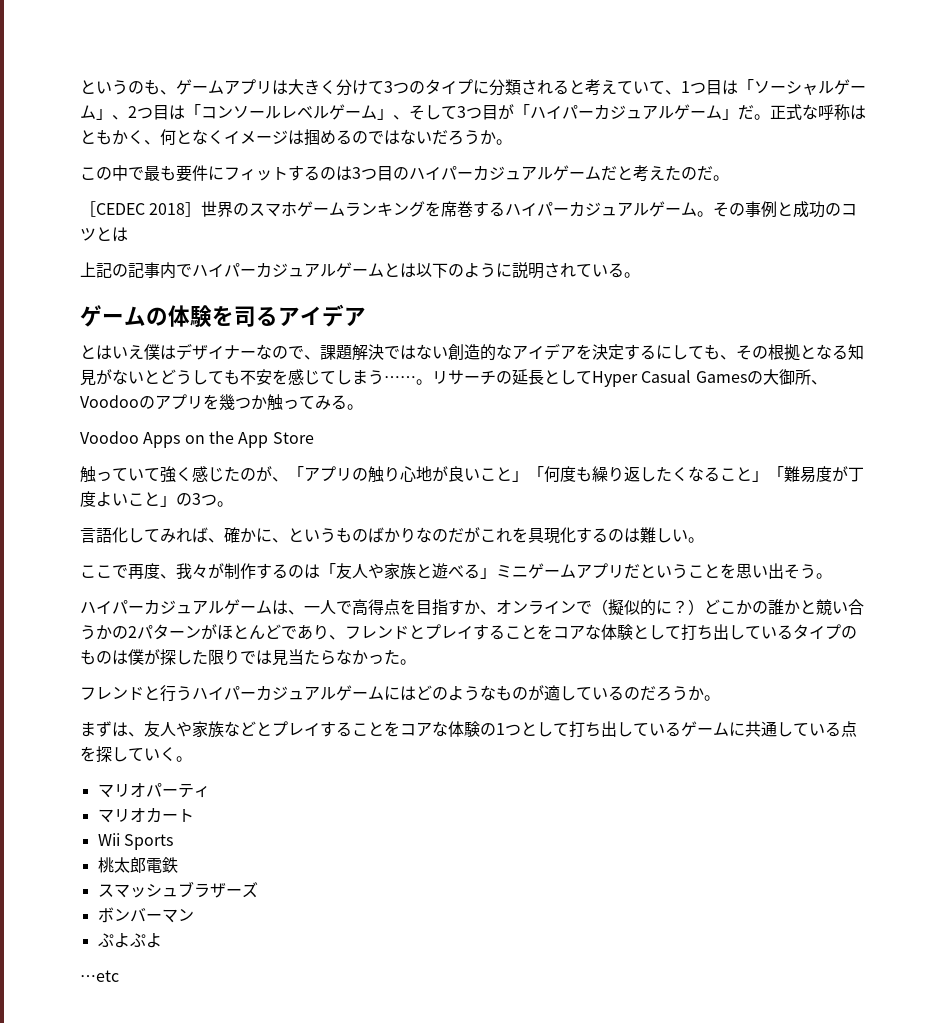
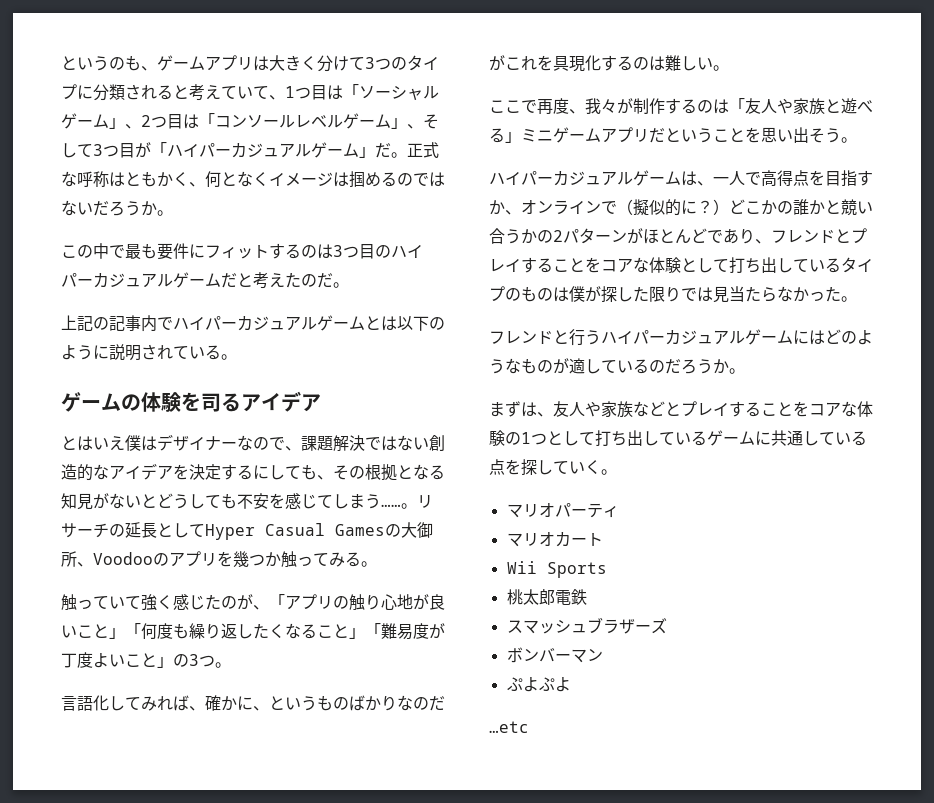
[80,201,858,218] [80,227,128,242] // ［CEDEC 2018］世界のスマホゲームランキングを席巻するハイパーカジュアルゲーム。その事例と成功のコツとは -> (349, 285) none
[80,431,314,448] // Voodoo Apps on the App Store -> (377, 564) none

